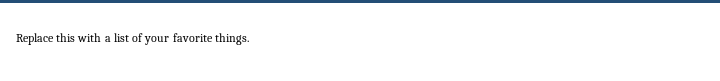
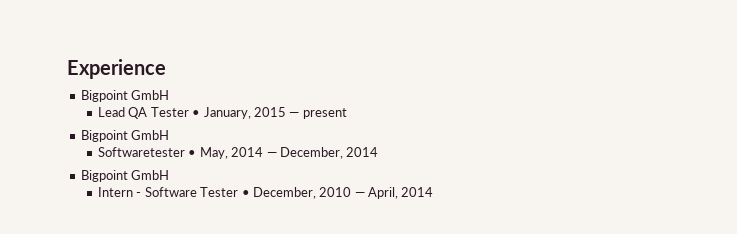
[16,33,249,45] Replace this with a list of your favorite things. -> [67,59,166,79] [80,90,170,102] [98,107,347,119] [80,130,170,142] [98,147,379,159] [80,170,170,182] [98,187,434,199] Experience // Bigpoint GmbH // Lead QA Tester • January, 2015 — present // Bigpoint GmbH // Softwaretester • May, 2014 — December, 2014 // Bigpoint GmbH // Intern - Software Tester • December, 2010 — April, 2014

